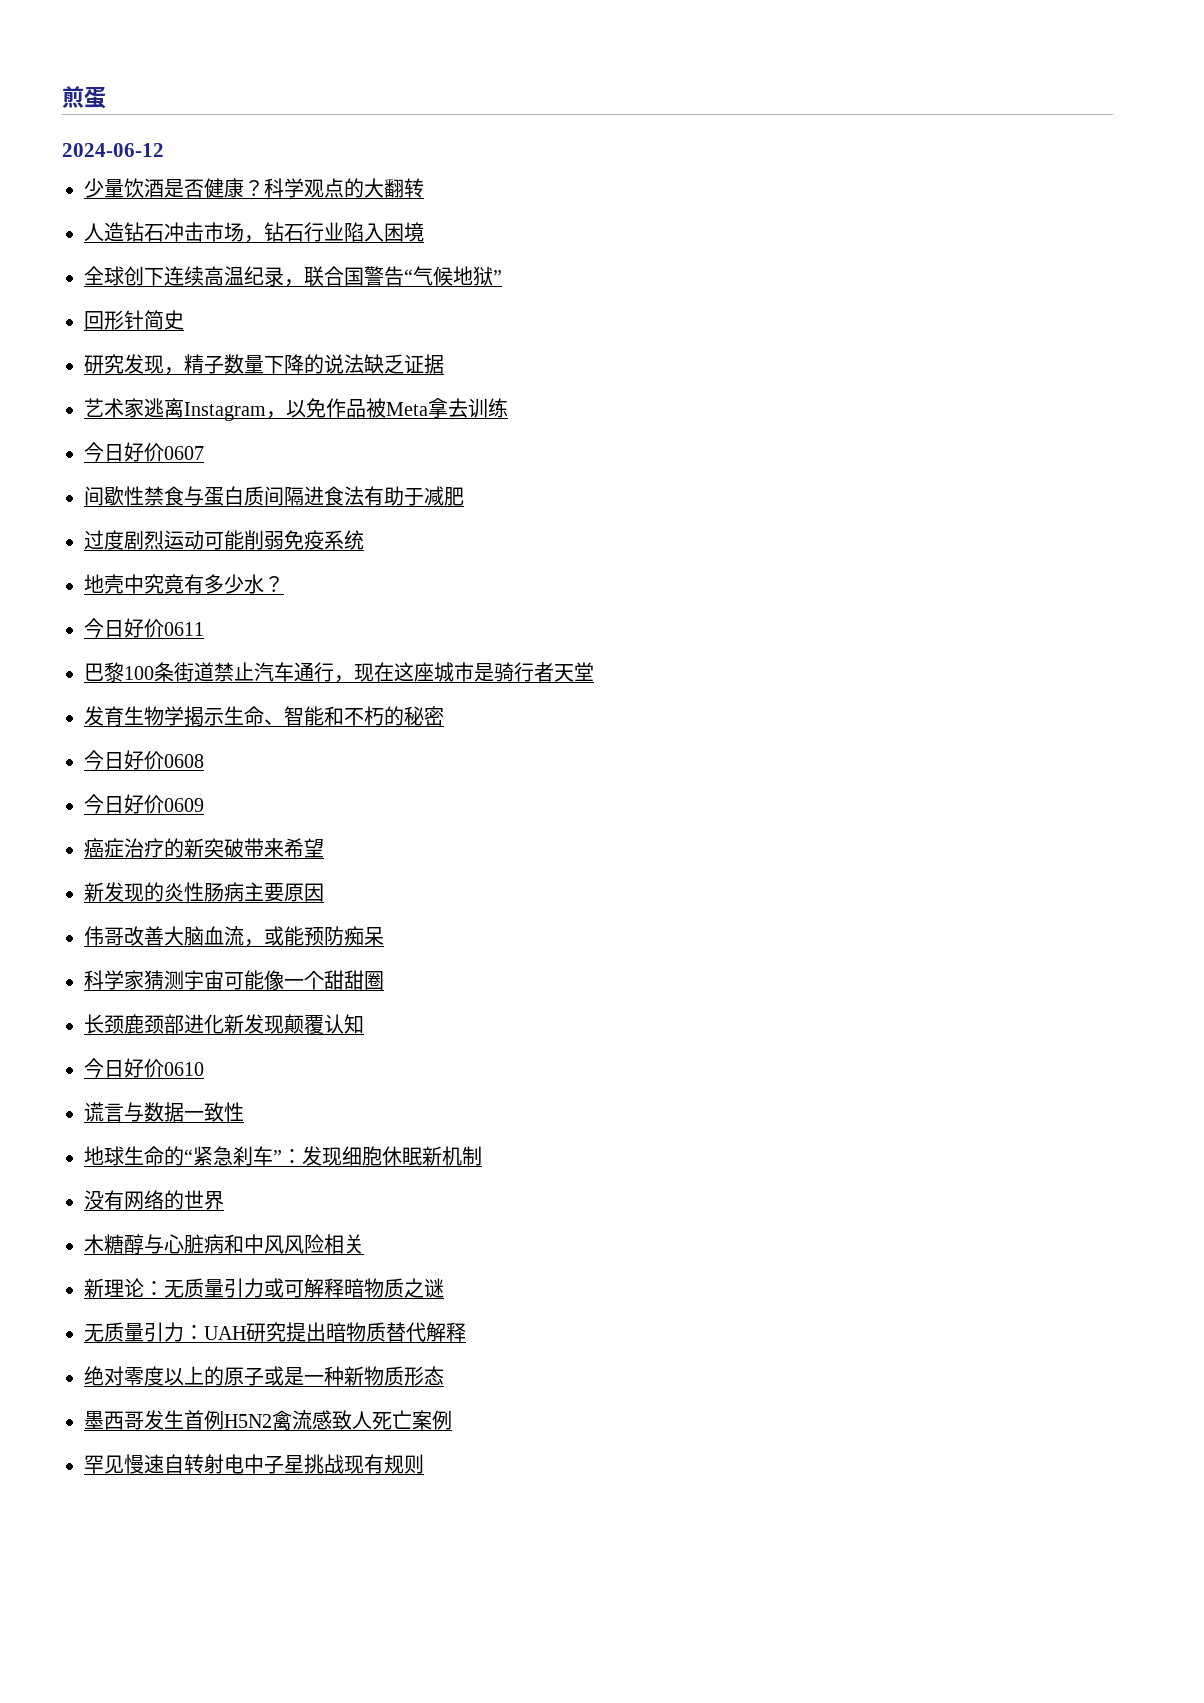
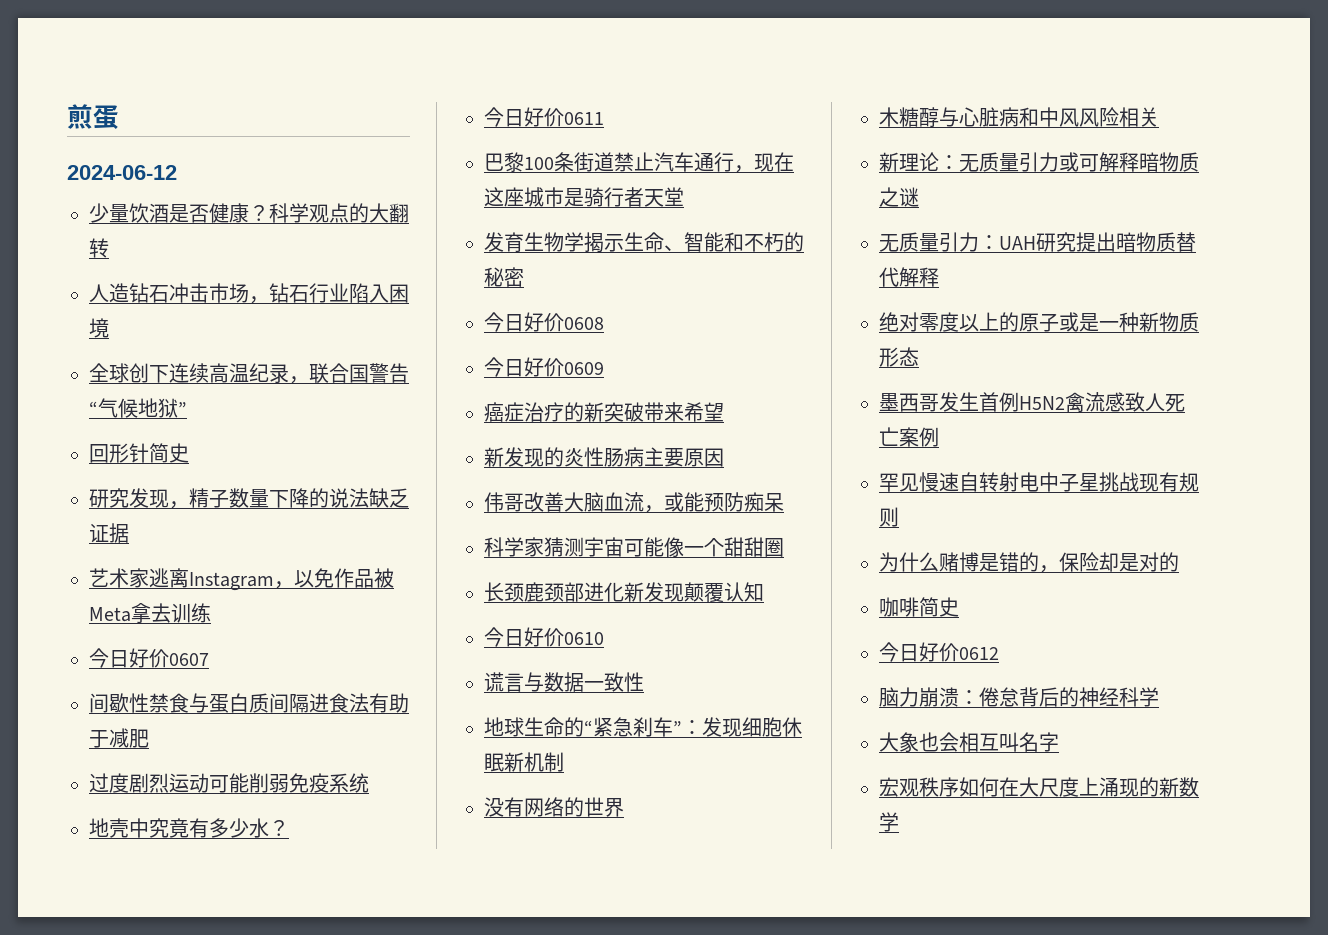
(424, 1464) none -> [879,552,1179,573] [879,597,959,617] [879,642,999,662] [879,687,1159,707] [879,732,1059,752] [879,777,1199,797] [879,812,899,832] // 为什么赌博是错的，保险却是对的 // 咖啡简史 // 今日好价0612 // 脑力崩溃：倦怠背后的神经科学 // 大象也会相互叫名字 // 宏观秩序如何在大尺度上涌现的新数学

